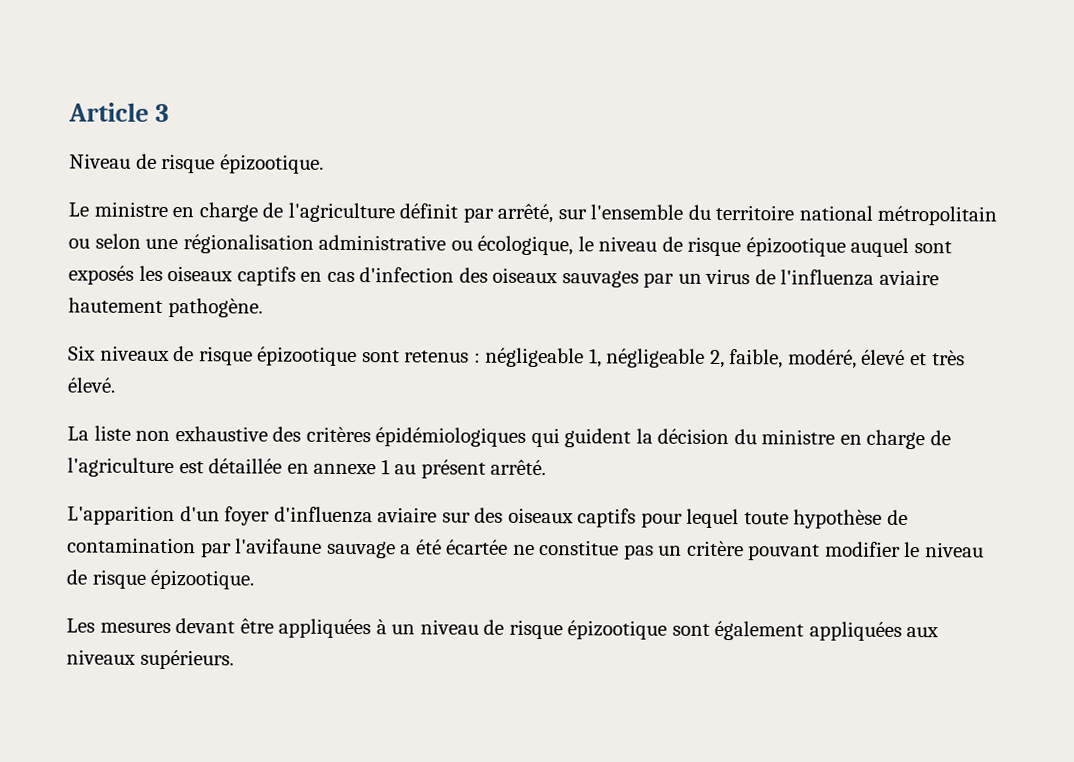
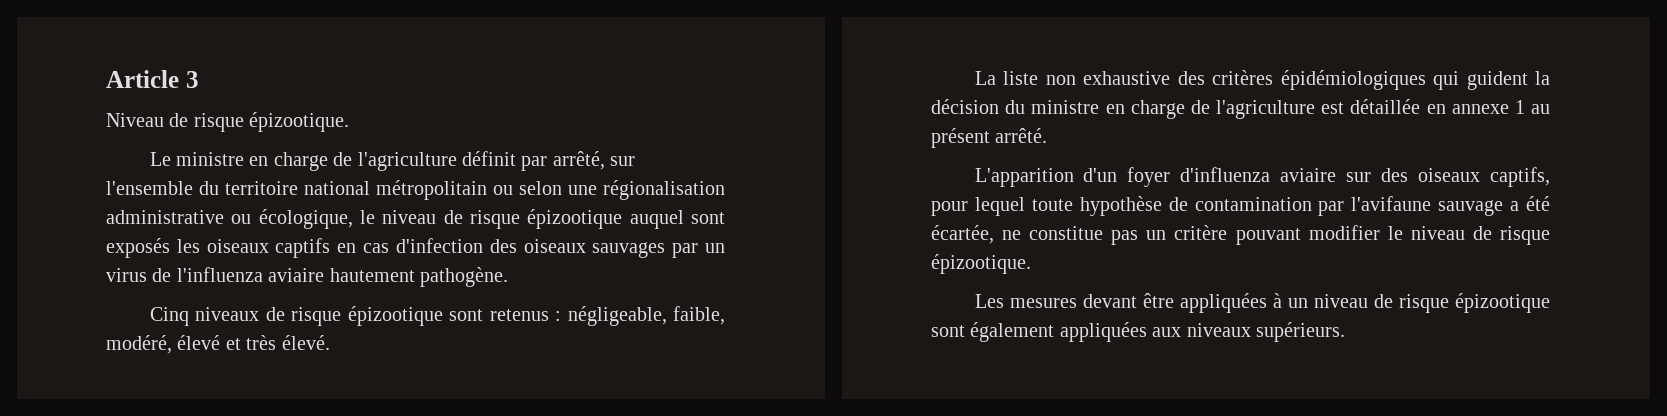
[68,345,96,361] Six -> [149,307,189,326] Cinq
[485,347,725,369] négligeable 1, négligeable 2, -> [567,306,667,326] négligeable,
[577,508,637,528] captifs -> [1490,167,1550,187] captifs,
[446,539,509,555] écartée -> [931,225,994,244] écartée,

